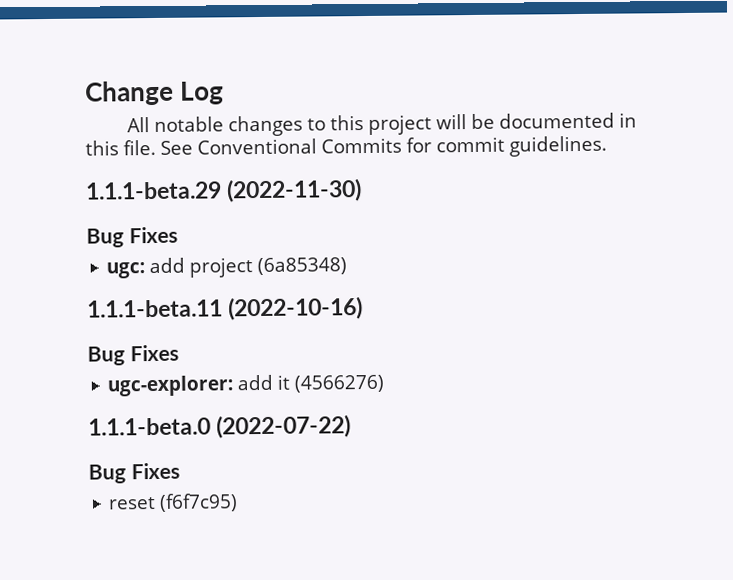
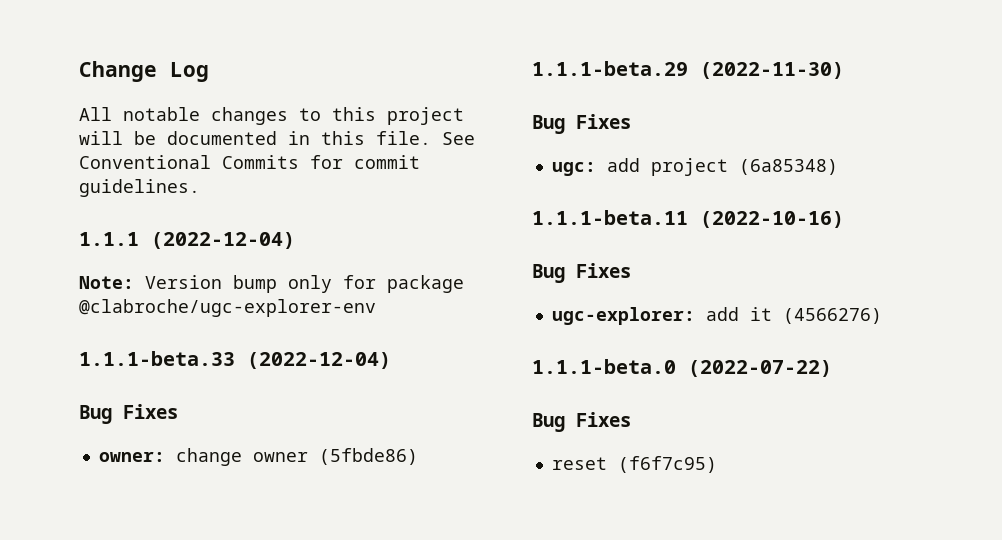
(607, 146) none -> [79,232,295,249] [79,275,464,293] [79,299,376,317] [79,351,391,369] [79,404,178,424] [98,448,418,466] // 1.1.1 (2022-12-04) // Note: Version bump only for package @clabroche/ugc-explorer-env // 1.1.1-beta.33 (2022-12-04) // Bug Fixes // owner: change owner (5fbde86)

